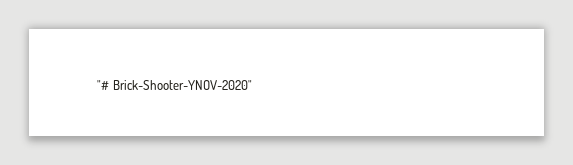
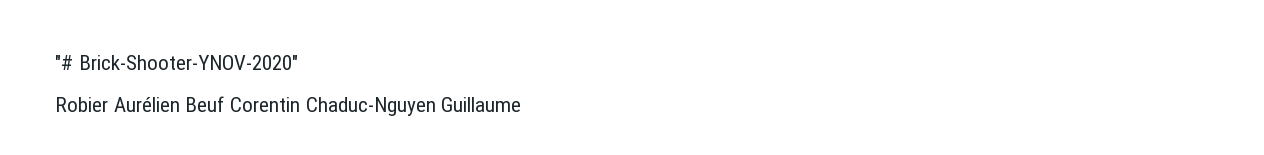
(252, 85) none -> [55,96,522,116] // Robier Aurélien Beuf Corentin Chaduc-Nguyen Guillaume

